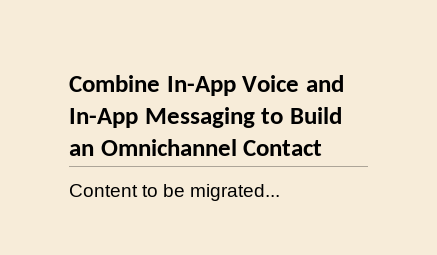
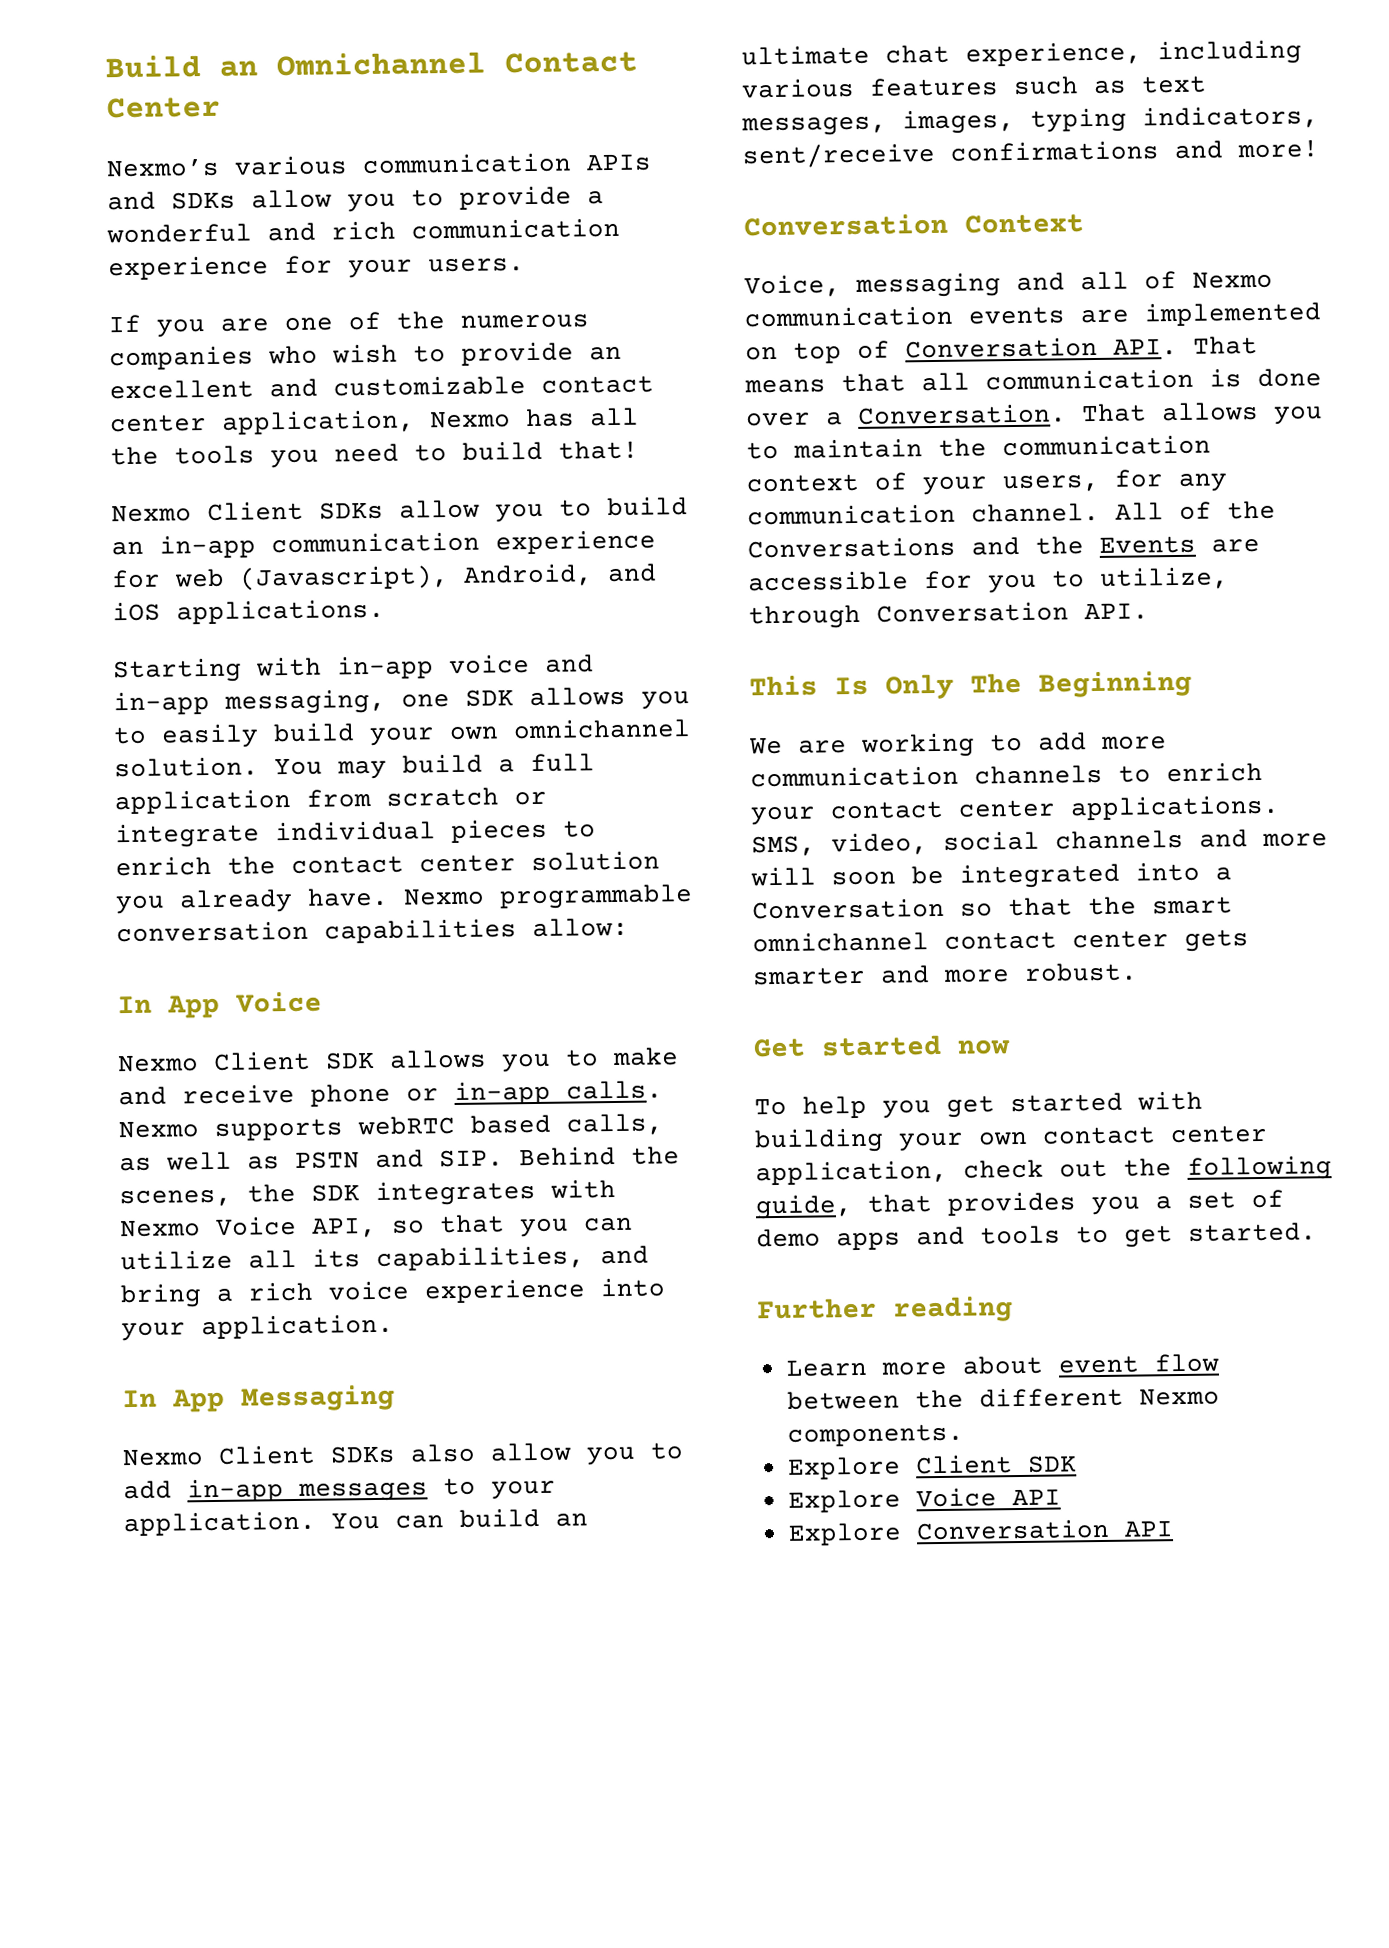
[69,75,344,96] [69,107,342,128] [69,139,323,156] [69,184,281,201] Combine In-App Voice and In-App Messaging to Build an Omnichannel Contact // Content to be migrated... -> [105,51,638,79] [106,96,221,119] [106,152,652,178] [107,185,604,213] [106,217,620,244] [108,255,525,281] [108,311,589,338] [109,341,622,371] [109,375,654,400] [110,407,639,435] [110,440,639,469] [111,496,688,523] [111,529,656,559] [111,563,657,591] [112,598,385,625] [113,654,594,684] [113,686,690,716] [113,718,691,749] [114,753,595,780] [114,787,547,815] [115,818,596,849] [115,850,660,877] [115,884,693,915] [116,917,629,944] [117,991,322,1019] [117,1047,679,1073] [118,1080,663,1107] [118,1113,663,1141] [119,1145,680,1172] [119,1178,616,1208] [120,1214,633,1238] [120,1245,649,1271] [120,1277,665,1309] [121,1313,394,1342] [122,1384,395,1413] [122,1442,684,1467] [123,1477,556,1503] [123,1507,588,1537] [741,39,1302,67] [741,75,1207,99] [741,105,1319,137] [742,139,1319,169] [743,213,1084,237] [744,270,1273,298] [744,301,1321,328] [745,335,1258,364] [744,368,1322,394] [746,401,1323,427] [746,434,1211,460] [746,469,1228,496] [747,500,1276,526] [747,535,1260,559] [748,566,1229,594] [748,601,1149,630] [749,670,1192,700] [749,732,1167,758] [750,761,1263,788] [750,794,1280,826] [751,829,1328,857] [750,861,1232,889] [752,896,1233,920] [752,929,1249,953] [752,962,1138,986] [753,1034,1011,1058] [754,1090,1203,1119] [754,1124,1268,1154] [755,1155,1332,1186] [755,1189,1284,1220] [756,1222,1317,1251] [757,1296,1013,1323] [785,1353,1219,1377] [786,1386,1220,1410] [786,1423,964,1447] [787,1454,1077,1480] [787,1487,1061,1513] [787,1518,1174,1546] Build an Omnichannel Contact Center // Nexmo’s various communication APIs and SDKs allow you to provide a wonderful and rich communication experience for your users. // If you are one of the numerous companies who wish to provide an excellent and customizable contact center application, Nexmo has all the tools you need to build that! // Nexmo Client SDKs allow you to build an in-app communication experience for web (Javascript), Android, and iOS applications. // Starting with in-app voice and in-app messaging, one SDK allows you to easily build your own omnichannel solution. You may build a full application from scratch or integrate individual pieces to enrich the contact center solution you already have. Nexmo programmable conversation capabilities allow: // In App Voice // Nexmo Client SDK allows you to make and receive phone or in-app calls. Nexmo supports webRTC based calls, as well as PSTN and SIP. Behind the scenes, the SDK integrates with Nexmo Voice API, so that you can utilize all its capabilities, and bring a rich voice experience into your application. // In App Messaging // Nexmo Client SDKs also allow you to add in-app messages to your application. You can build an ultimate chat experience, including various features such as text messages, images, typing indicators, sent/receive confirmations and more! // Conversation Context // Voice, messaging and all of Nexmo communication events are implemented on top of Conversation API. That means that all communication is done over a Conversation. That allows you to maintain the communication context of your users, for any communication channel. All of the Conversations and the Events are accessible for you to utilize, through Conversation API. // This Is Only The Beginning // We are working to add more communication channels to enrich your contact center applications. SMS, video, social channels and more will soon be integrated into a Conversation so that the smart omnichannel contact center gets smarter and more robust. // Get started now // To help you get started with building your own contact center application, check out the following guide, that provides you a set of demo apps and tools to get started. // Further reading // Learn more about event flow between the different Nexmo components. // Explore Client SDK // Explore Voice API // Explore Conversation API

